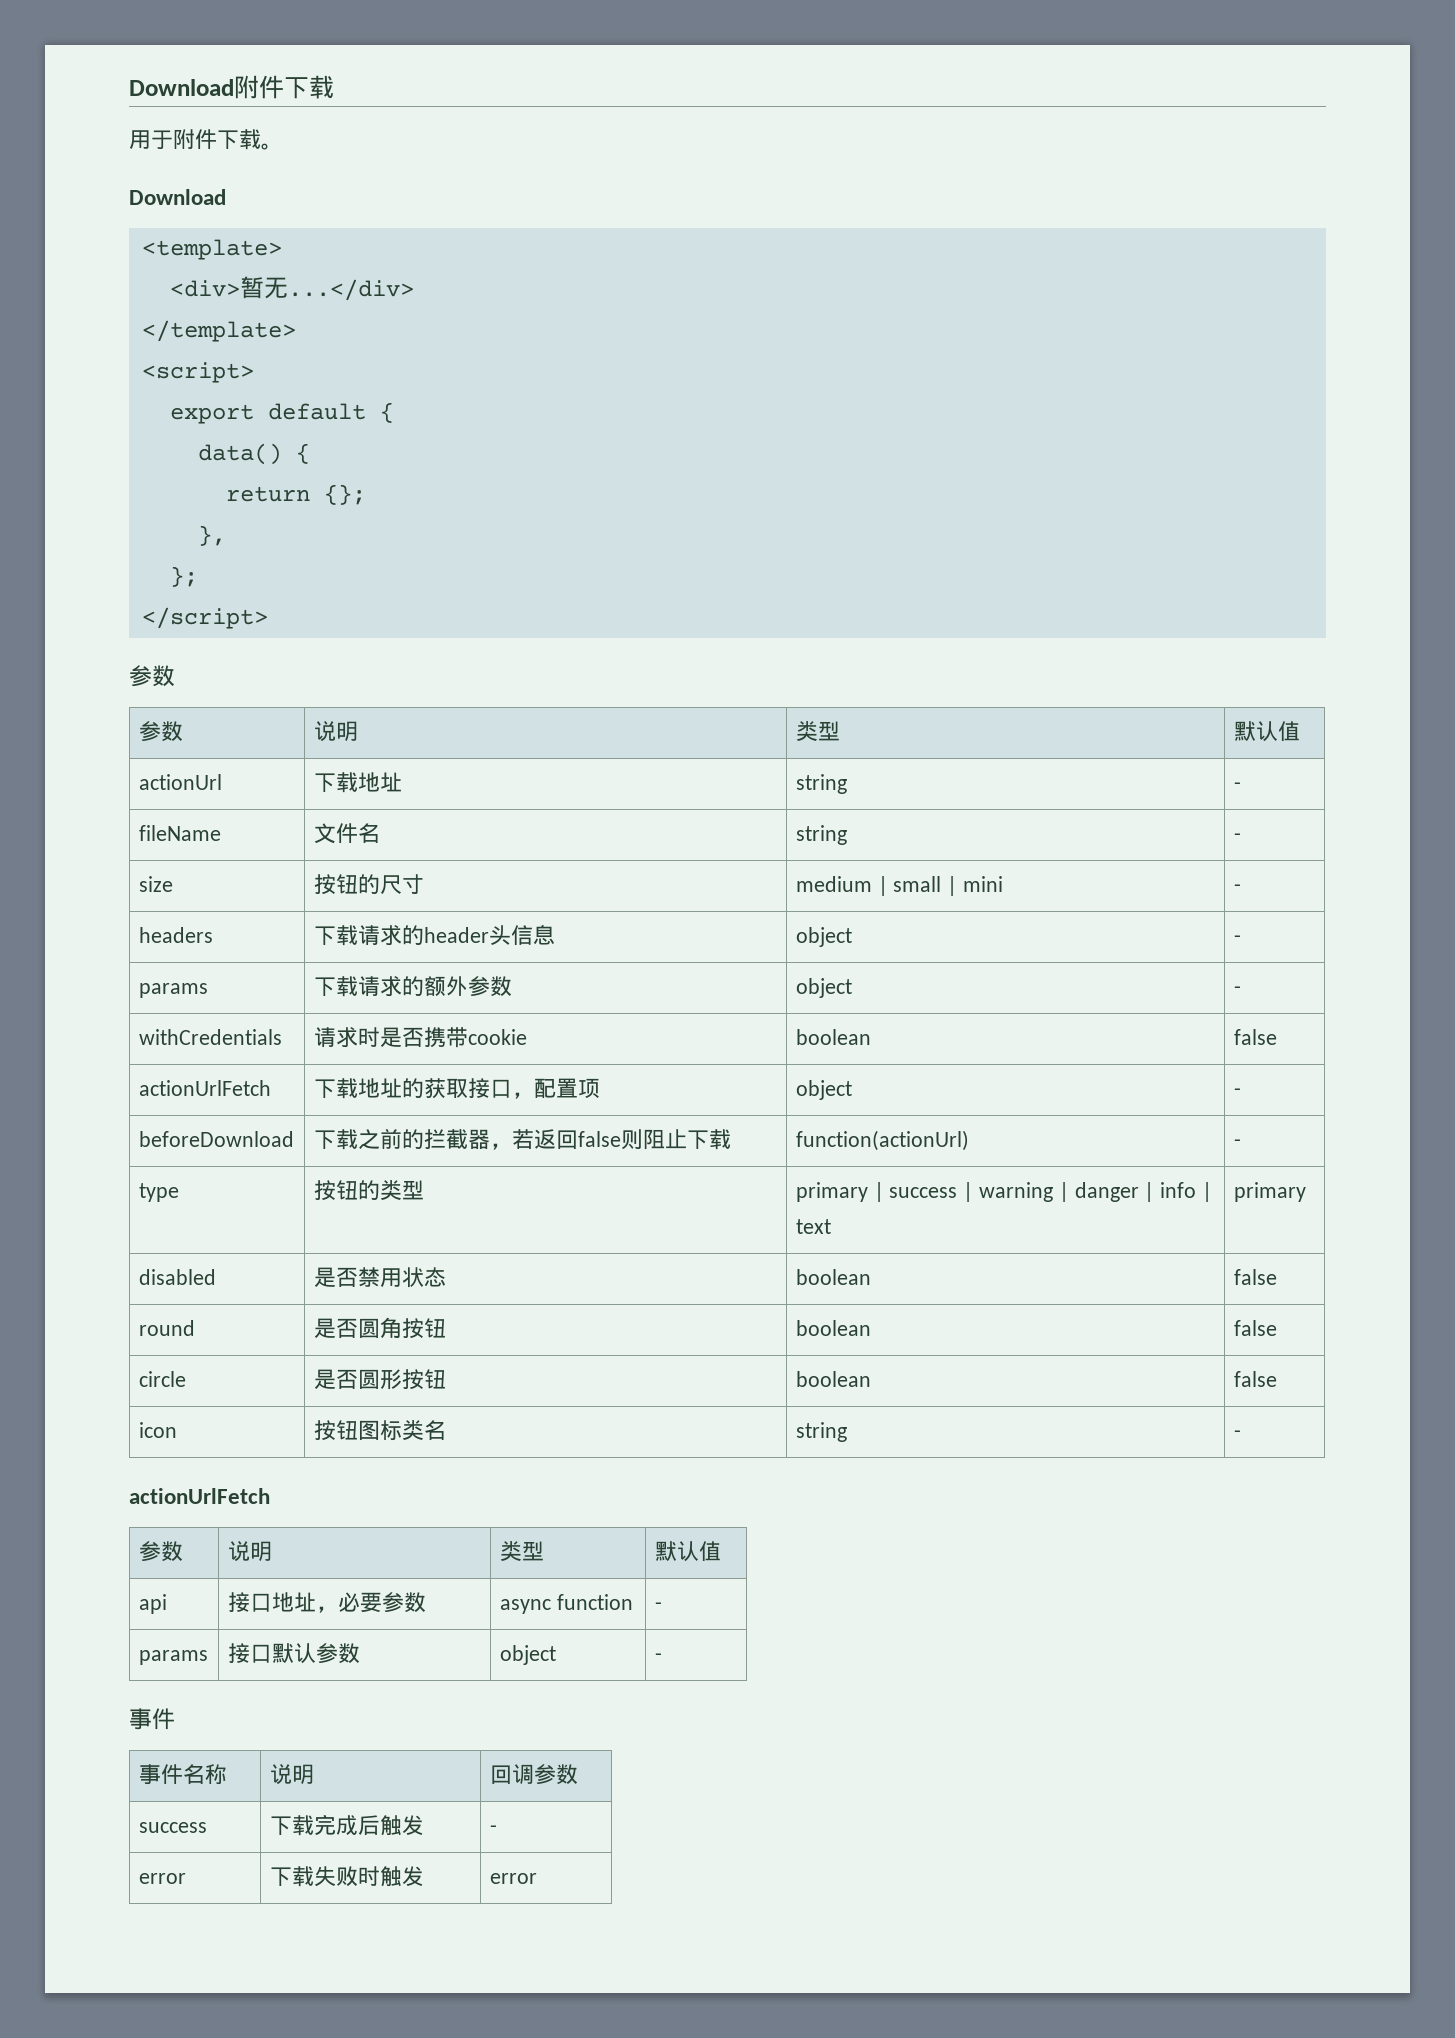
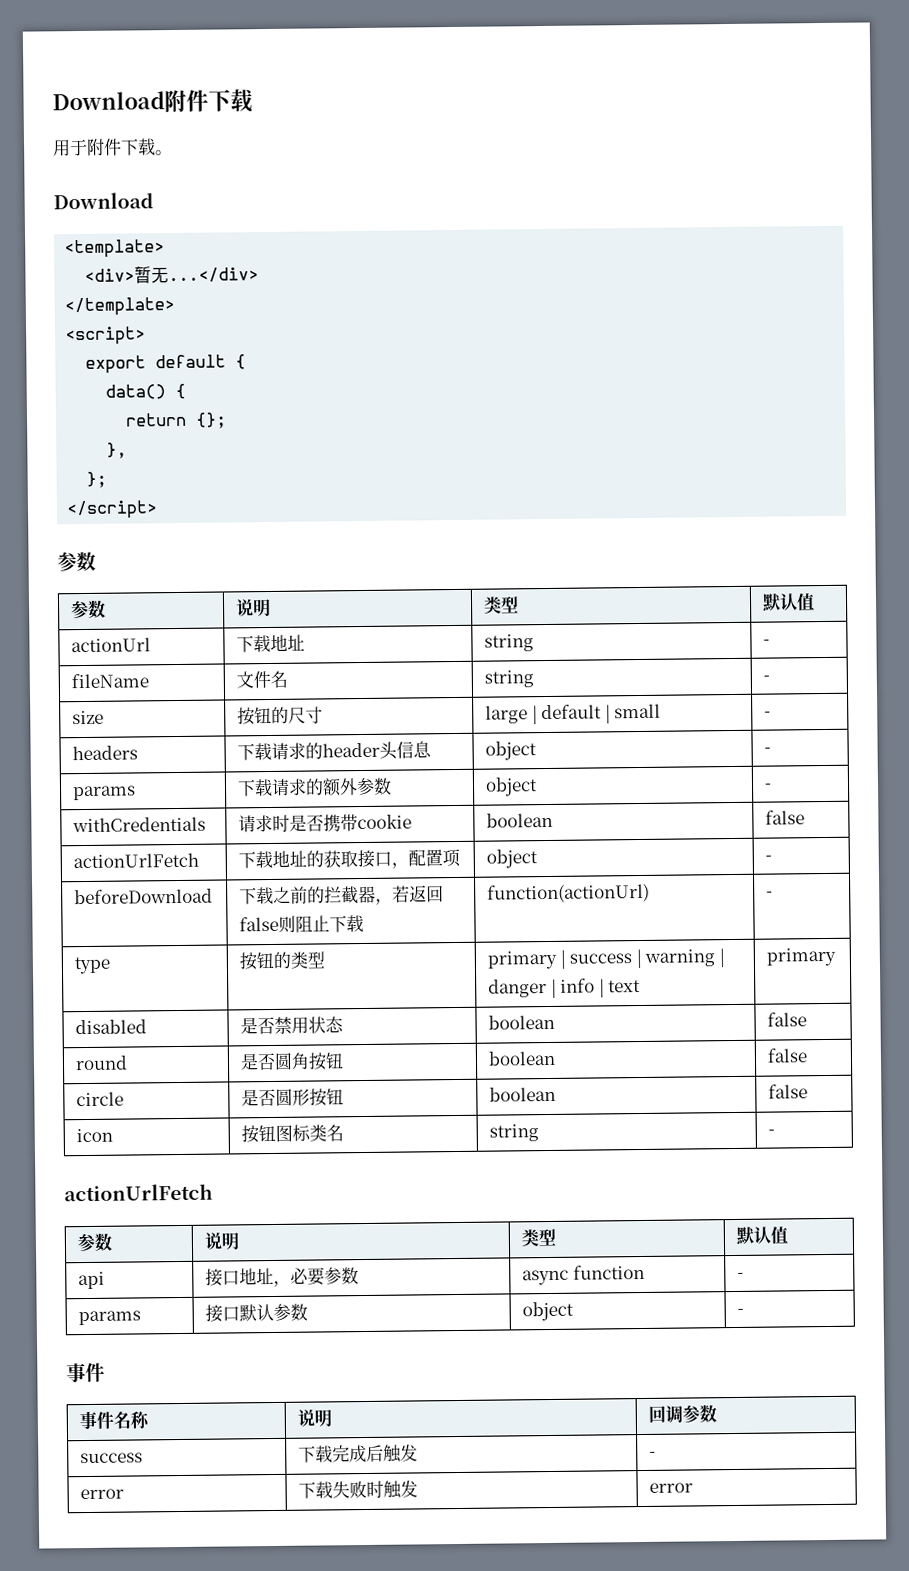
[795,876,872,892] medium -> [485,704,603,725] large | default
[947,876,1004,896] | mini -> (662, 711) none

